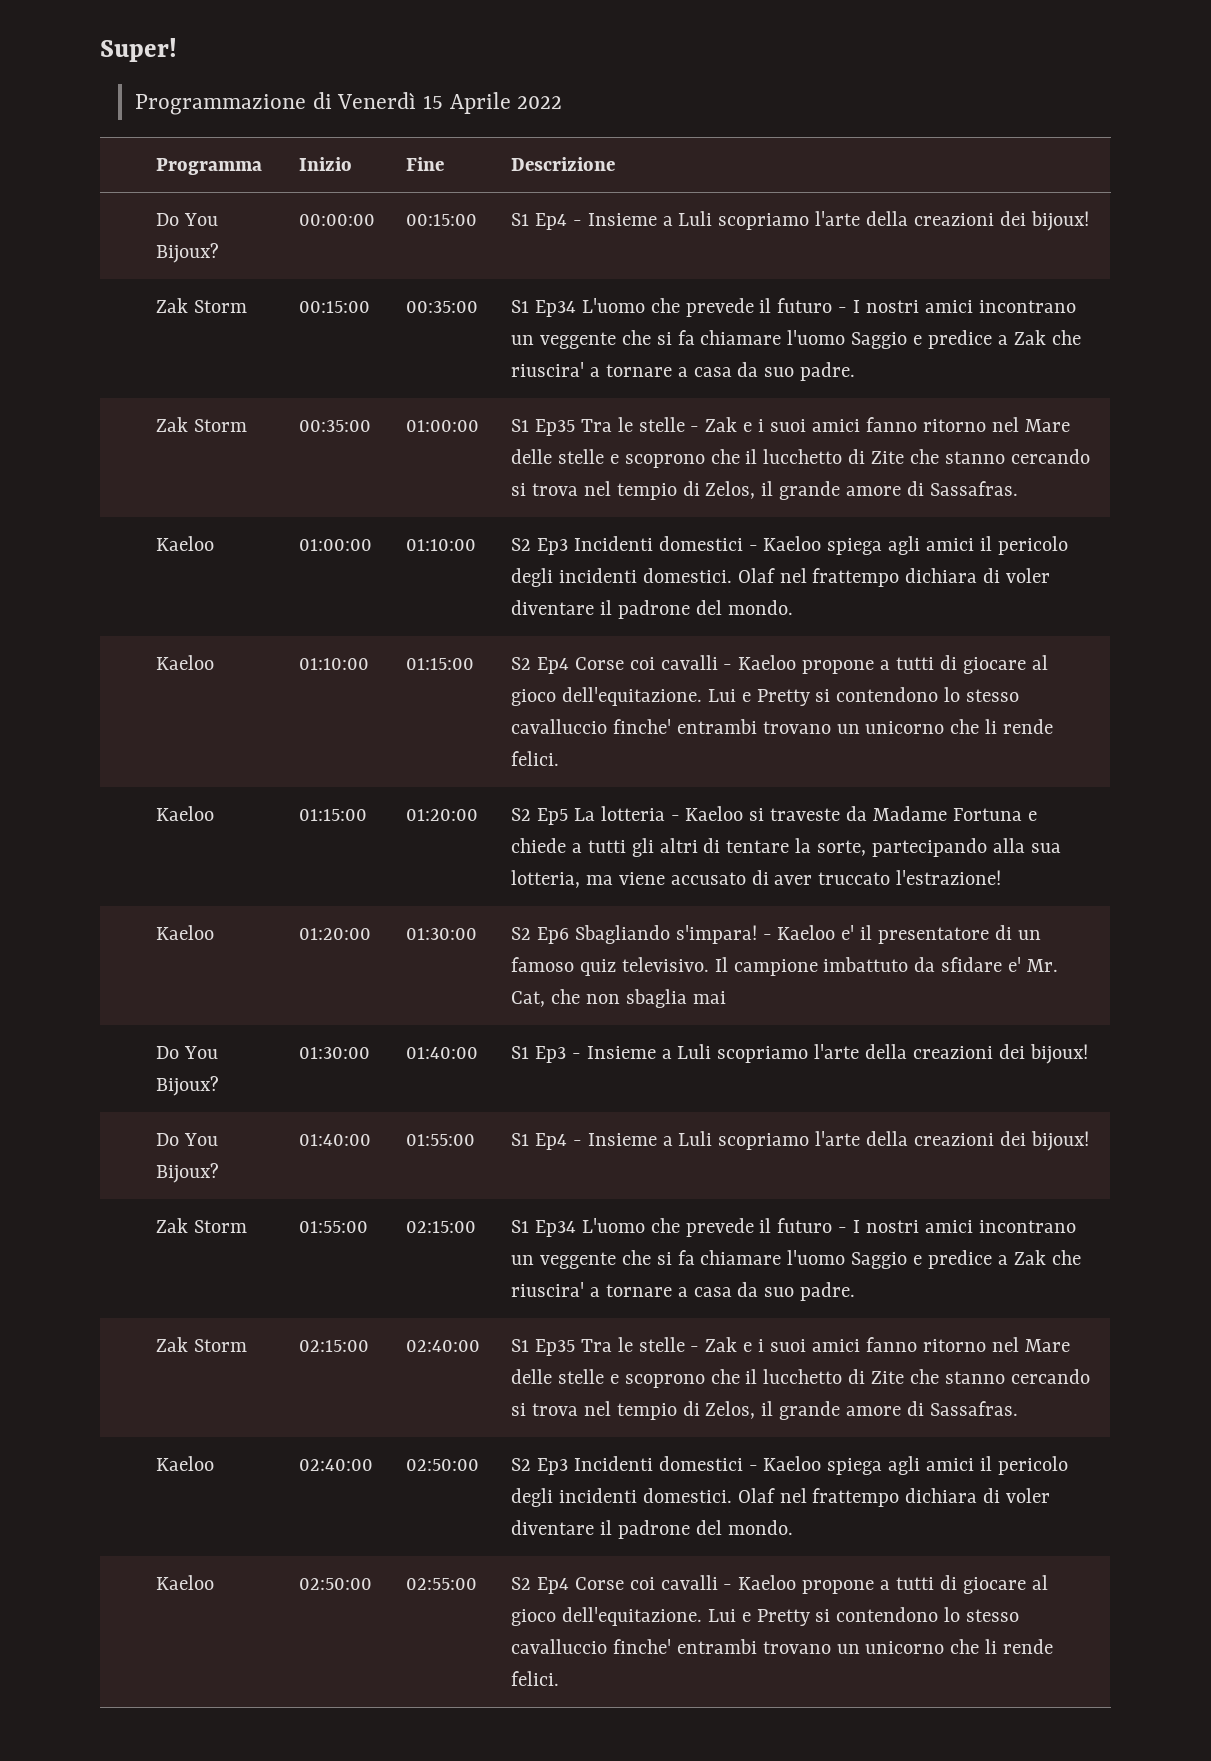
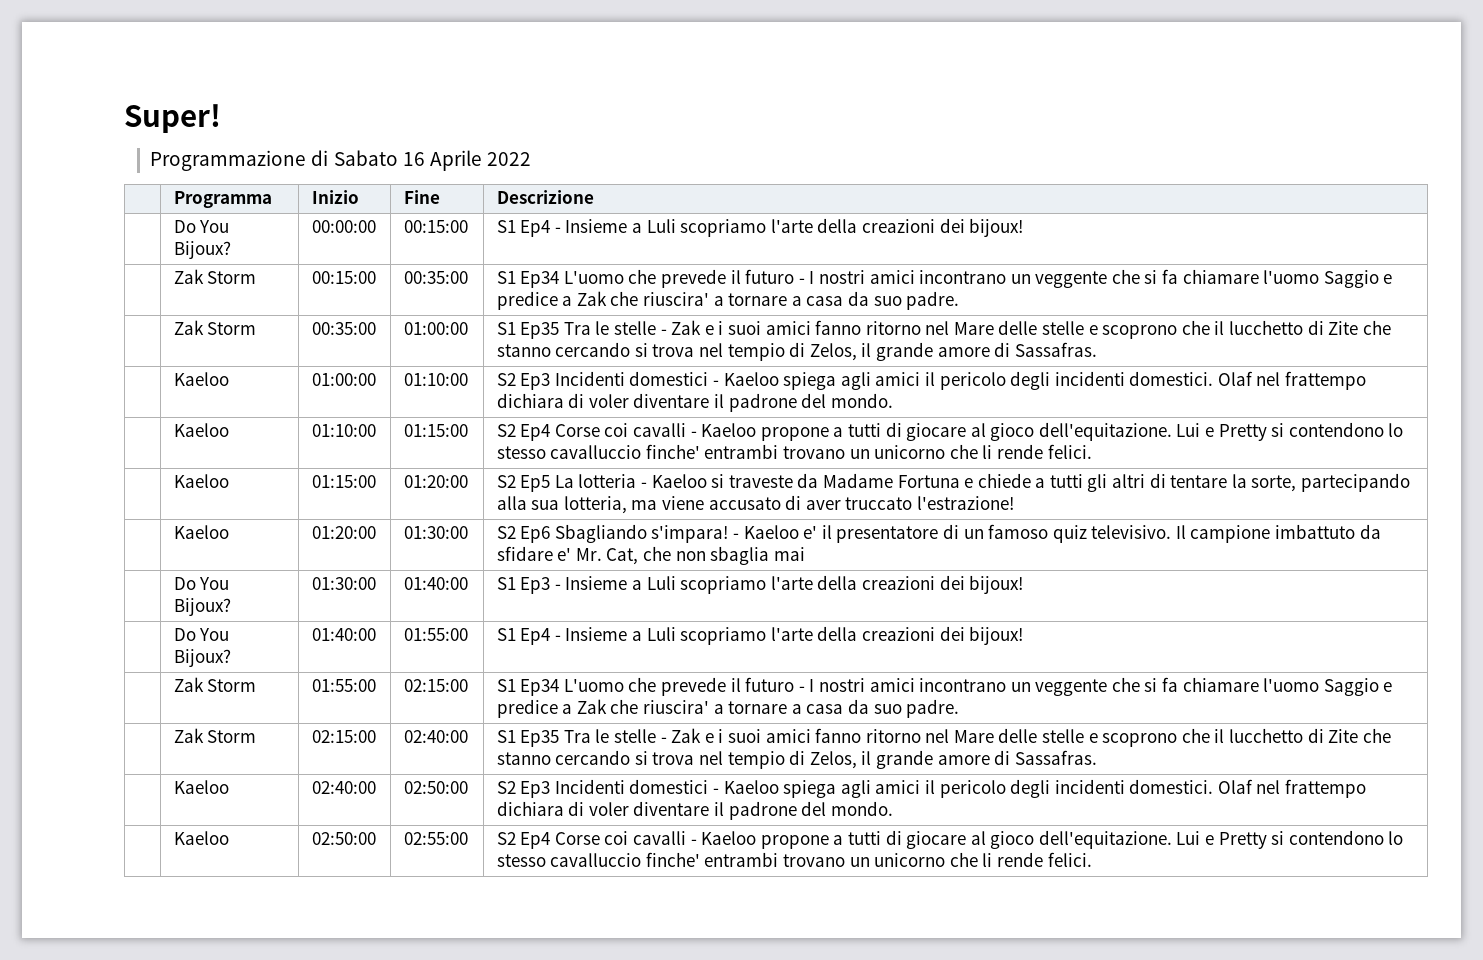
[337,92,443,109] Venerdì 15 -> [333,150,425,166] Sabato 16

